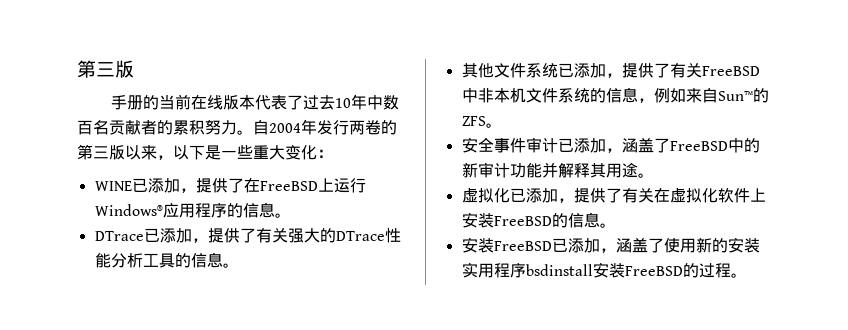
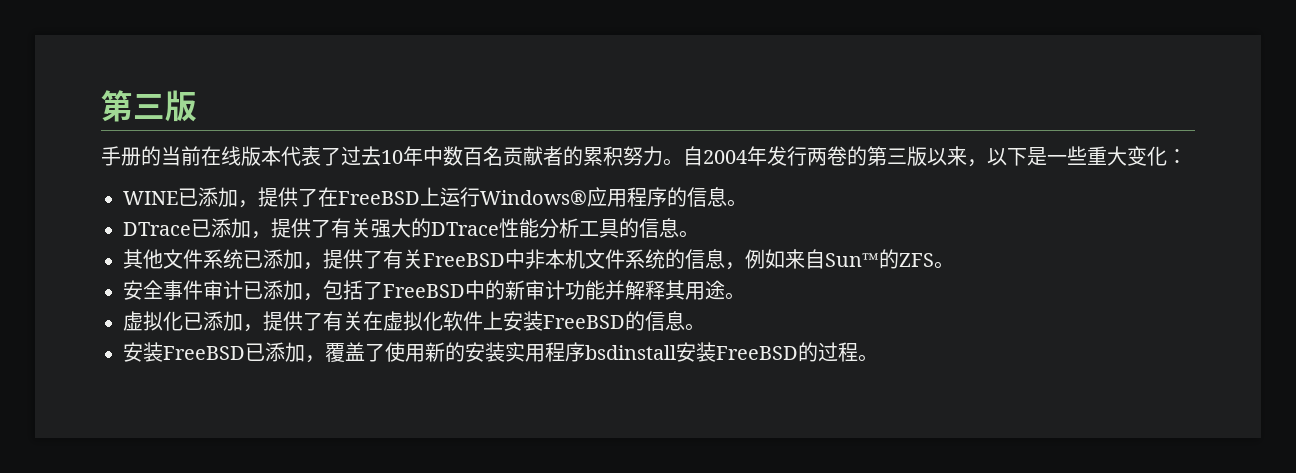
[621,138,654,153] 涵盖 -> [323,280,363,300] 包括
[615,238,632,253] 涵 -> [325,343,345,362] 覆

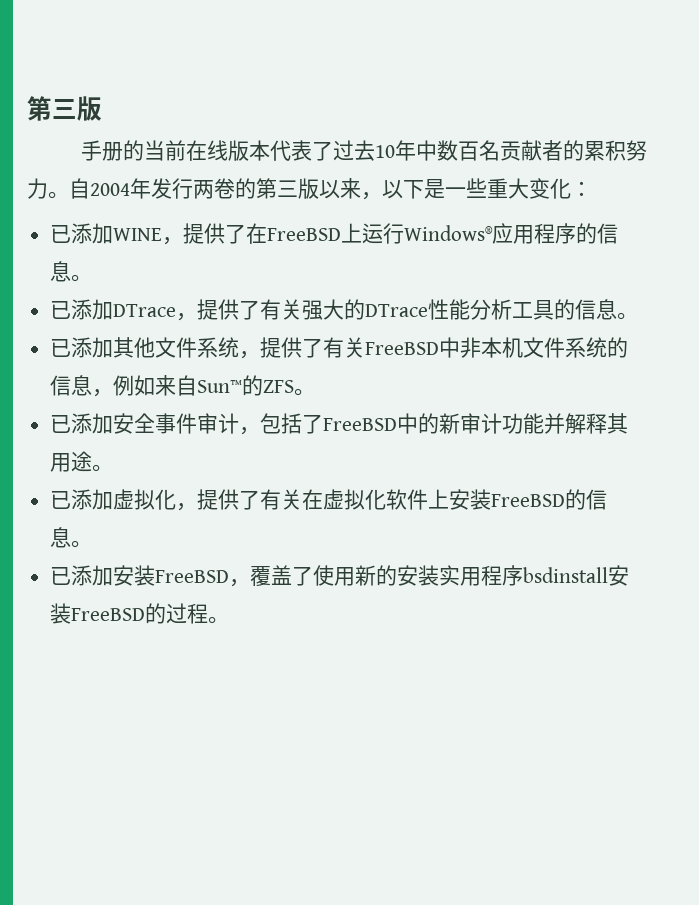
[123,187,238,207] WINE已添加 -> [50,223,163,244] 已添加WINE
[123,218,251,238] DTrace已添加 -> [50,299,177,320] 已添加DTrace
(699, 234) none -> [50,337,114,358] 已添加
[243,249,303,269] 已添加 -> (240, 347) none
(954, 265) none -> [50,413,114,434] 已添加
[243,280,303,300] 已添加 -> (240, 423) none
[123,311,243,331] 虚拟化已添加 -> [50,489,177,510] 已添加虚拟化
[123,342,305,362] 安装FreeBSD已添加 -> [50,565,230,586] 已添加安装FreeBSD

